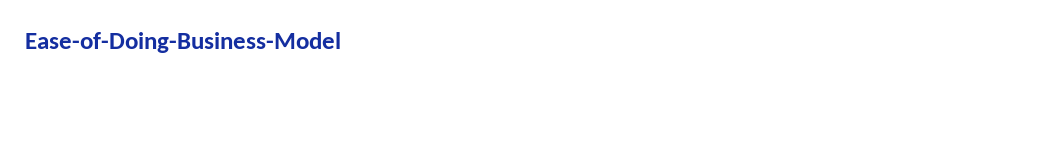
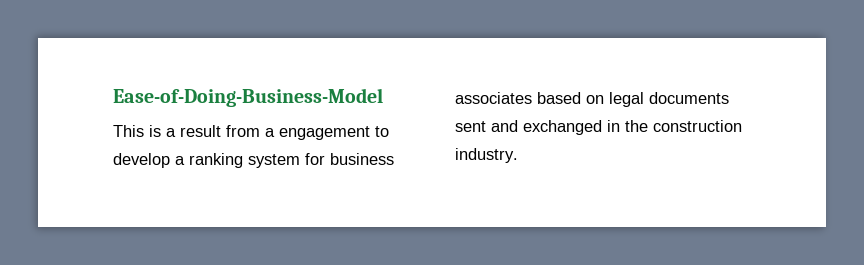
(341, 42) none -> [113,125,389,140] [113,153,394,168] [455,92,729,107] [455,120,742,135] [455,148,518,163] // This is a result from a engagement to develop a ranking system for business associates based on legal documents sent and exchanged in the construction industry.

